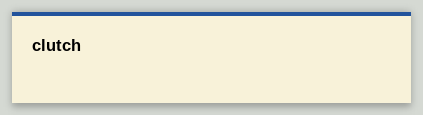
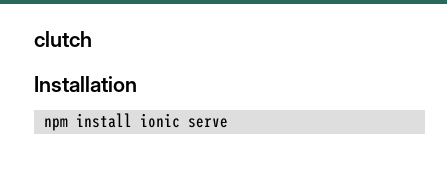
(81, 45) none -> [34,76,137,92] [43,113,228,131] // Installation // npm install ionic serve

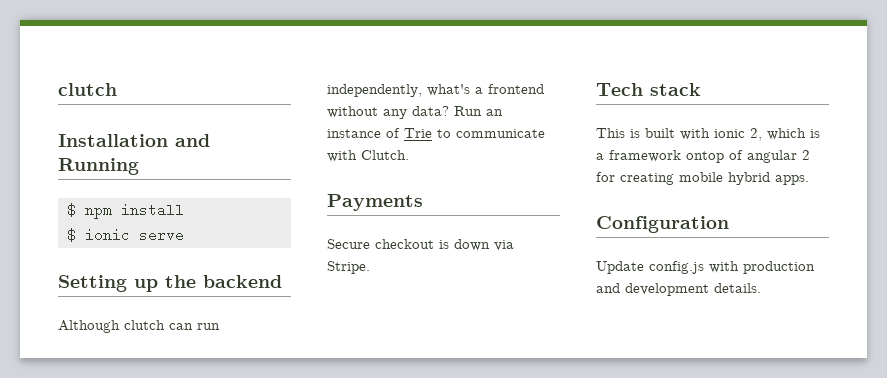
(137, 84) // -> [175,134,210,147] [58,158,139,175] [66,203,76,217] and Running // $
(132, 120) none -> [66,228,76,242] // $
(228, 123) none -> [58,275,282,292] [58,320,220,333] [327,84,544,97] [327,106,503,119] [327,128,545,138] [327,150,409,162] [327,194,423,211] [327,239,514,251] [327,261,370,274] [596,83,701,96] [596,128,820,141] [596,150,810,163] [596,172,809,185] [596,216,729,233] [596,261,815,274] [596,283,761,296] // Setting up the backend // Although clutch can run independently, what's a frontend without any data? Run an instance of Trie to communicate with Clutch. // Payments // Secure checkout is down via Stripe. // Tech stack // This is built with ionic 2, which is a framework ontop of angular 2 for creating mobile hybrid apps. // Configuration // Update config.js with production and development details.

